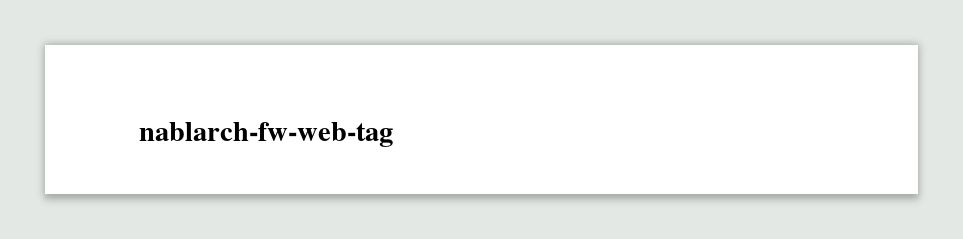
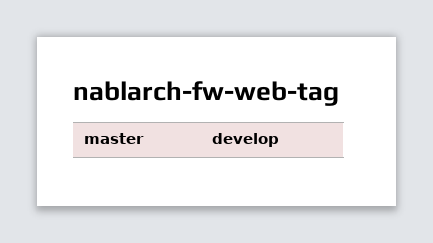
(393, 134) none -> [84,133,145,144] [212,133,280,147] // master | develop

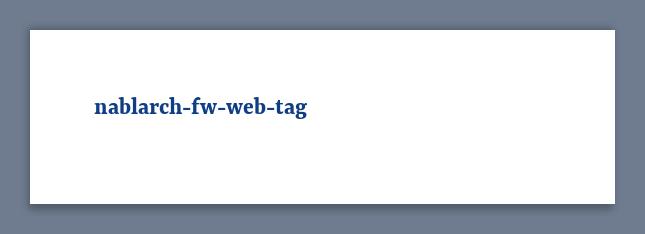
[84,133,145,144] [212,133,280,147] // master | develop -> (307, 108) none

